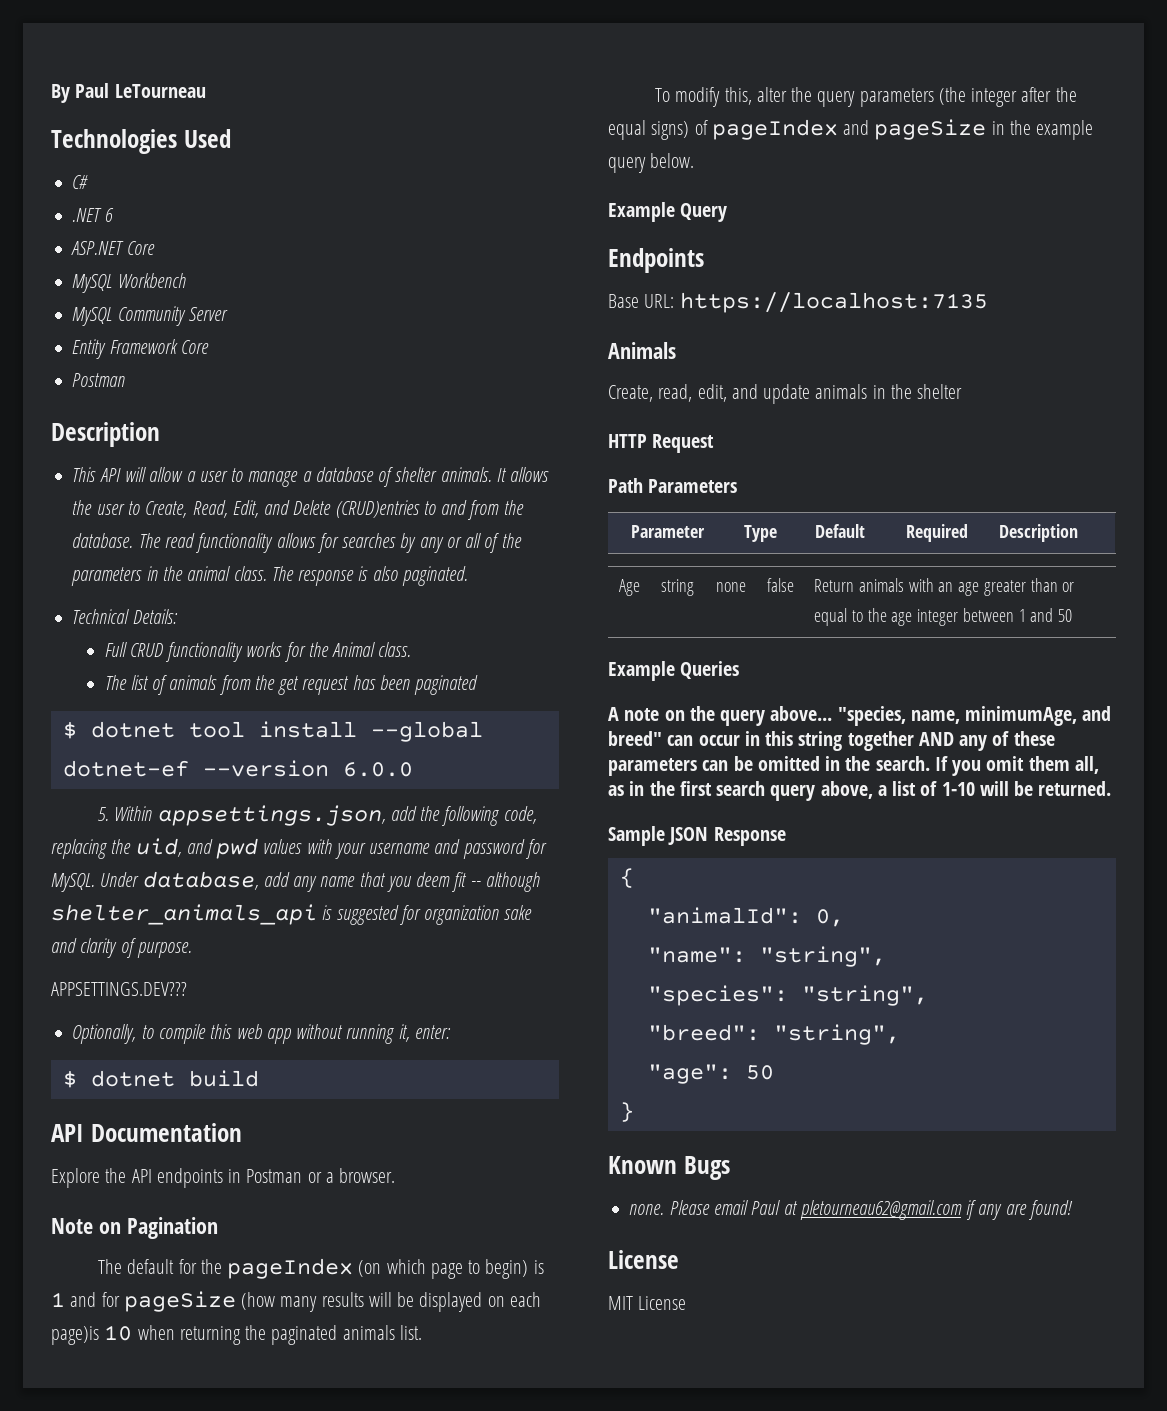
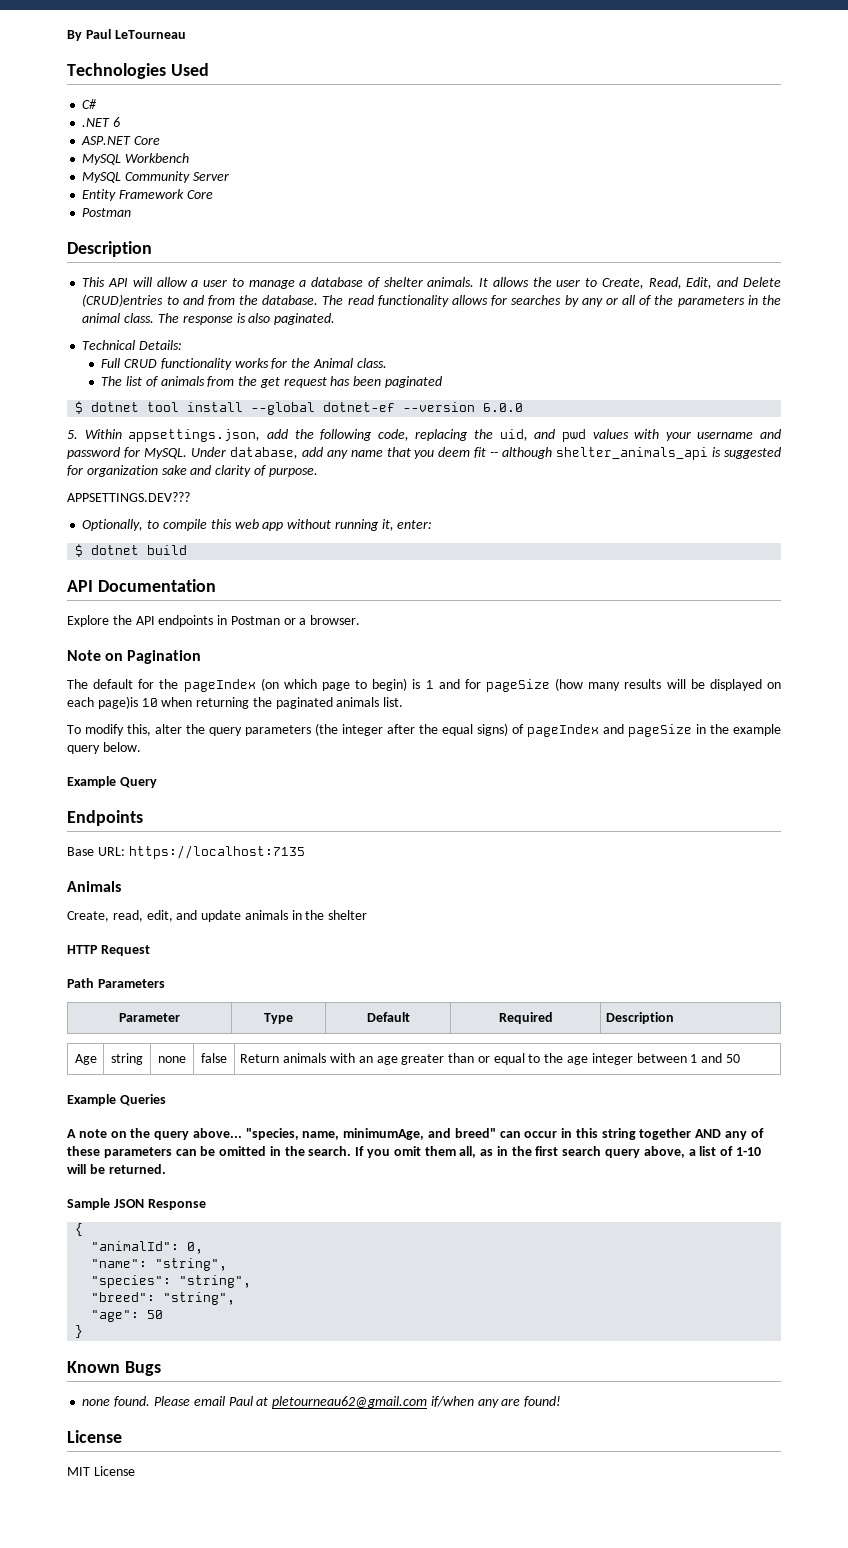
[629,1204,665,1215] none. -> [82,1396,151,1407] none found.
[966,1200,977,1220] if -> [430,1396,474,1407] if/when

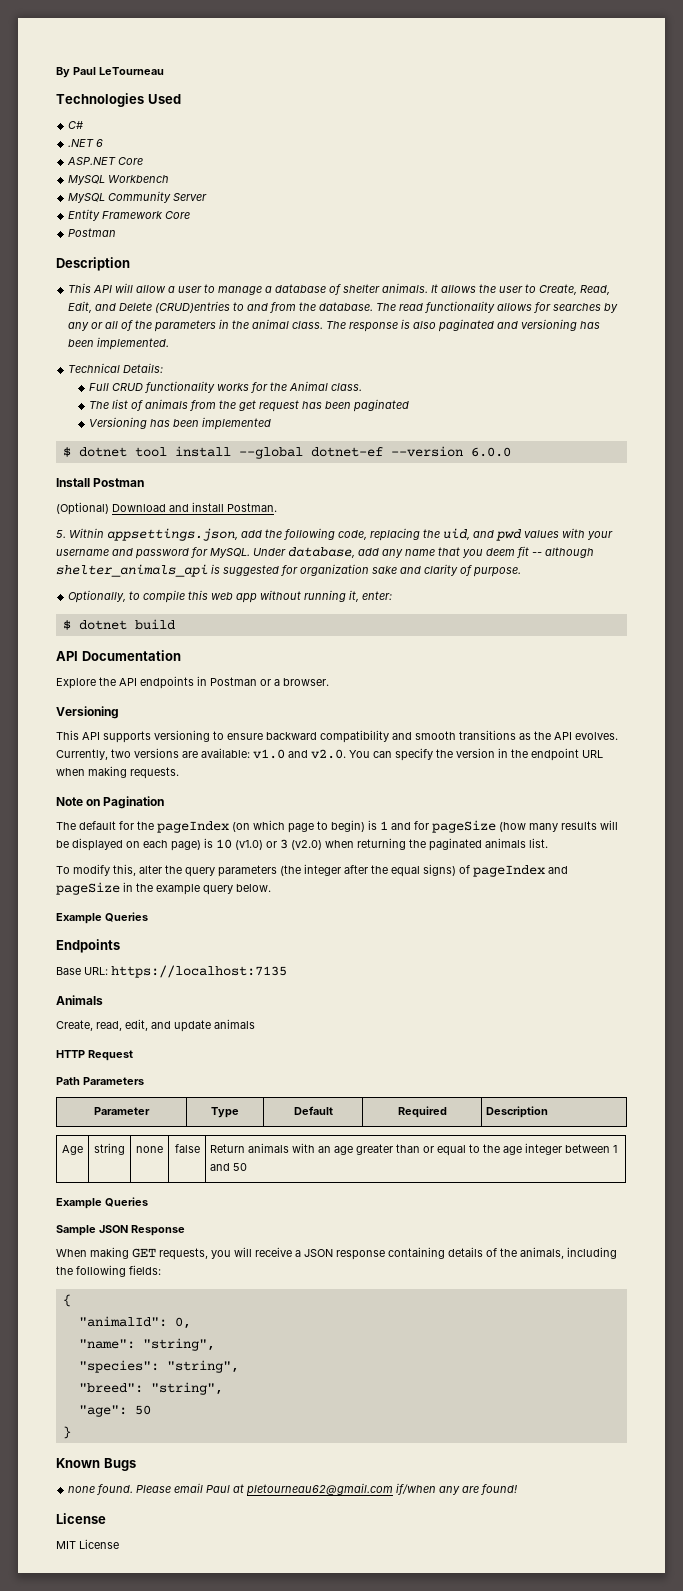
[274,313,336,325] paginated. -> [438,319,601,332] [68,337,170,350] paginated and versioning has been implemented.
(442, 382) none -> [89,417,272,430] // Versioning has been implemented
(524, 407) none -> [56,478,145,487] [56,502,277,515] // Install Postman // (Optional) Download and install Postman.
[67,492,190,502] // APPSETTINGS.DEV??? -> (521, 572) none
(361, 620) none -> [56,706,119,719] [56,730,618,743] [56,748,603,761] [56,766,179,779] // Versioning // This API supports versioning to ensure backward compatibility and smooth transitions as the API evolves. Currently, two versions are available: v1.0 and v2.0. You can specify the version in the endpoint URL when making requests.
[97,696,158,709] page)is 10 -> [171,838,322,851] page) is 10 (v1.0) or 3 (v2.0)
[119,777,157,788] Query -> [105,912,148,922] Queries
[291,910,368,920] in the shelter -> (255, 1024) none
[67,1128,764,1140] [67,1146,761,1158] [67,1164,166,1174] [67,1198,206,1210] A note on the query above... "species, name, minimumAge, and breed" can occur in this string together AND any of these parameters can be omitted in the search. If you omit them all, as in the first search query above, a list of 1-10 will be returned. // Sample JSON Response -> [56,1225,185,1236] [56,1247,617,1260] [56,1265,161,1277] Sample JSON Response // When making GET requests, you will receive a JSON response containing details of the animals, including the following fields:

